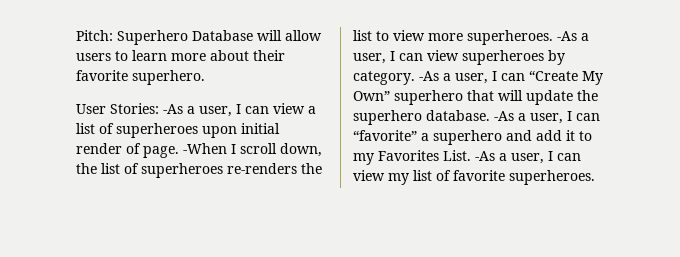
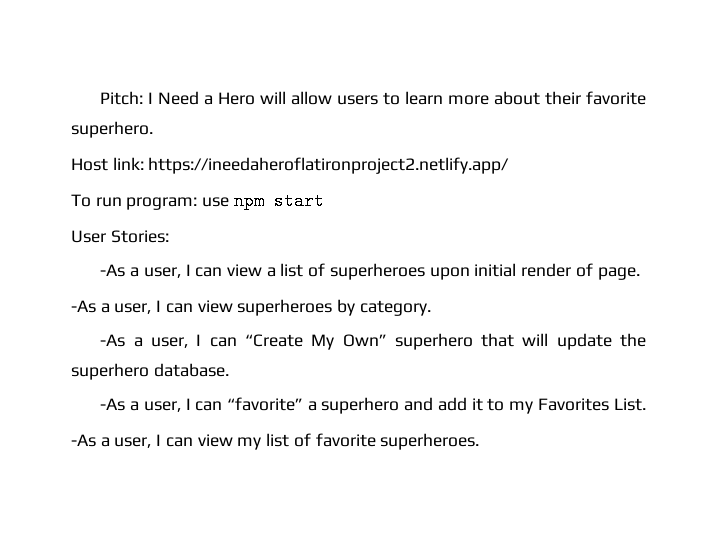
[117,30,253,45] Superhero Database -> [148,91,256,105] I Need a Hero
(205, 77) none -> [71,157,510,174] [71,192,324,210] // Host link: https://ineedaheroflatironproject2.netlify.app/ // To run program: use npm start
(159, 108) none -> (169, 236) //
[183,143,322,157] [76,163,322,178] [353,30,553,45] -When I scroll down, the list of superheroes re-renders the list to view more superheroes. -> (640, 273) //
(415, 78) none -> (431, 308) //
(490, 115) none -> (229, 370) //
(471, 155) none -> (646, 404) //

